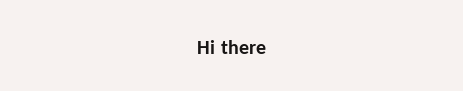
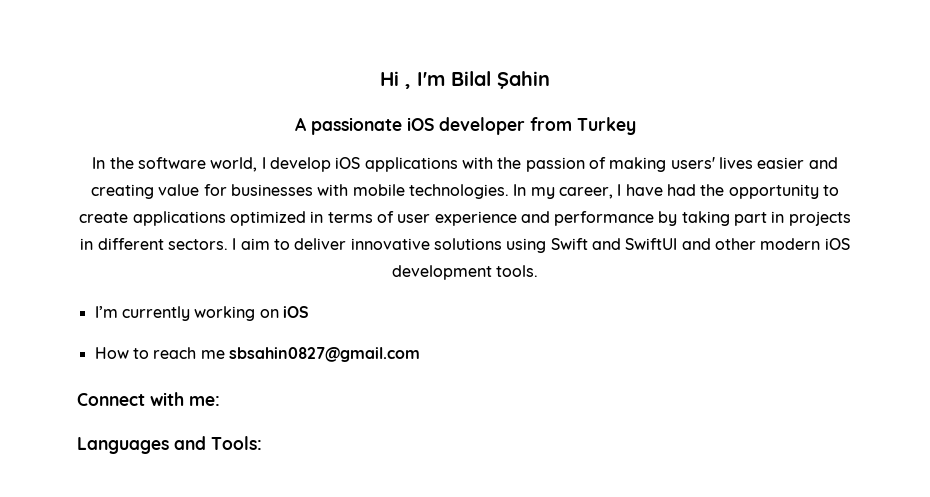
[220,40,266,54] there -> [405,71,550,89] [294,117,636,135] [92,157,838,172] [91,184,839,199] [79,211,851,226] [80,238,850,253] [391,265,539,280] [94,306,309,321] [94,347,420,362] [77,392,220,406] [77,436,262,454] , I'm Bilal Şahin // A passionate iOS developer from Turkey // In the software world, I develop iOS applications with the passion of making users' lives easier and creating value for businesses with mobile technologies. In my career, I have had the opportunity to create applications optimized in terms of user experience and performance by taking part in projects in different sectors. I aim to deliver innovative solutions using Swift and SwiftUI and other modern iOS development tools. // I’m currently working on iOS // How to reach me sbsahin0827@gmail.com // Connect with me: // Languages and Tools:

